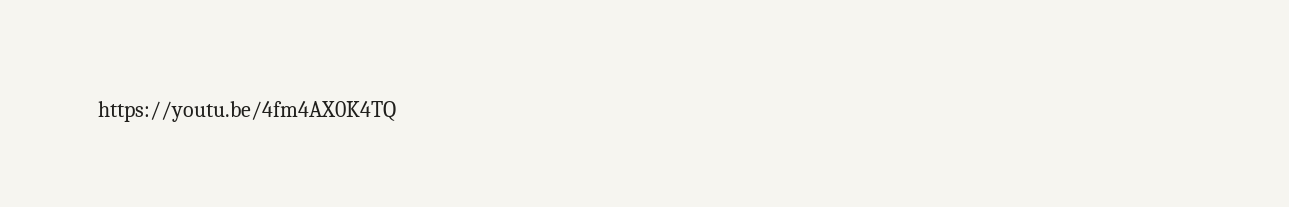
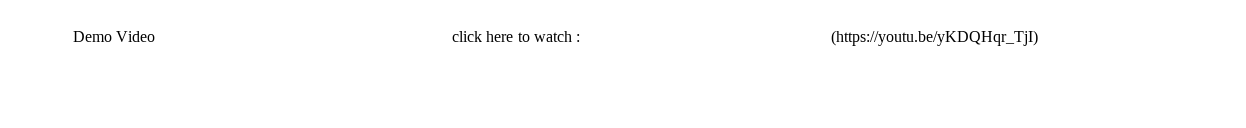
[98,101,396,122] https://youtu.be/4fm4AX0K4TQ -> [73,31,156,42] [452,30,1038,46] Demo Video // click here to watch : (https://youtu.be/yKDQHqr_TjI)

